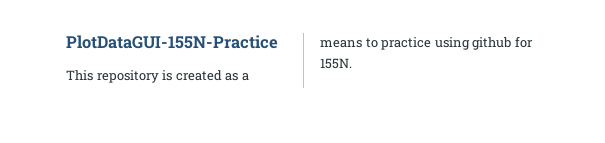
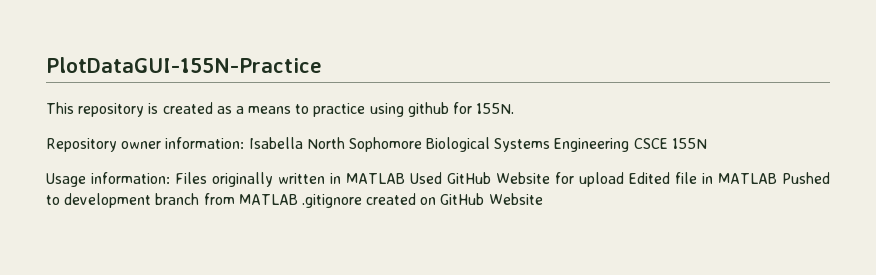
(352, 63) none -> [46,137,707,152] [46,172,830,187] [46,193,543,208] // Repository owner information: Isabella North Sophomore Biological Systems Engineering CSCE 155N // Usage information: Files originally written in MATLAB Used GitHub Website for upload Edited file in MATLAB Pushed to development branch from MATLAB .gitignore created on GitHub Website

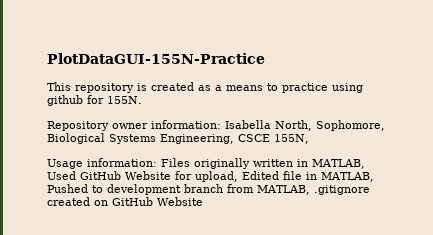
[306,137,707,152] North Sophomore Biological Systems Engineering CSCE 155N -> [275,120,385,131] [47,133,309,144] North, Sophomore, Biological Systems Engineering, CSCE 155N,
[346,173,405,184] MATLAB -> [312,159,365,169] MATLAB,
[579,172,624,187] upload -> [195,171,238,182] upload,
[718,173,777,184] MATLAB -> [321,172,374,182] MATLAB,
[238,194,298,205] MATLAB -> [257,185,310,195] MATLAB,

